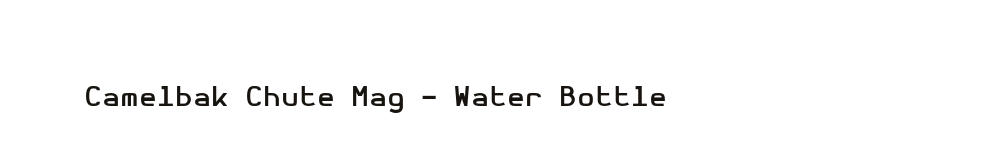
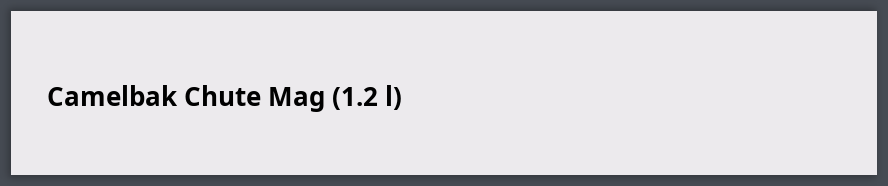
[421,86,667,106] - Water Bottle -> [332,85,403,110] (1.2 l)

